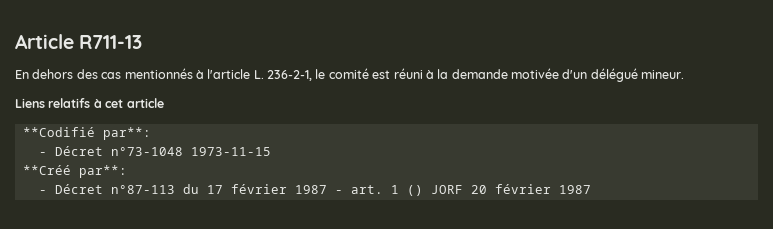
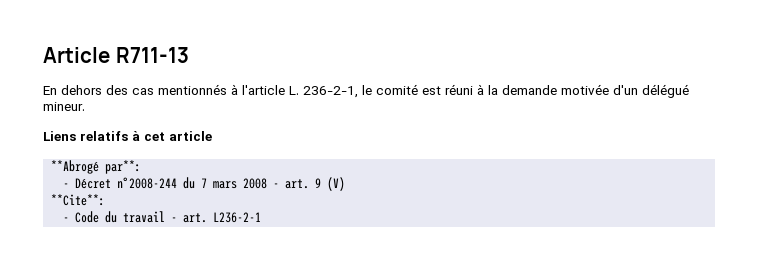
[22,127,151,140] [38,146,271,156] [22,165,127,178] [38,184,591,196] **Codifié par**: // - Décret n°73-1048 1973-11-15 // **Créé par**: // - Décret n°87-113 du 17 février 1987 - art. 1 () JORF 20 février 1987 -> [51,160,142,174] [63,177,346,191] [51,194,106,206] [63,211,262,223] **Abrogé par**: // - Décret n°2008-244 du 7 mars 2008 - art. 9 (V) // **Cite**: // - Code du travail - art. L236-2-1

